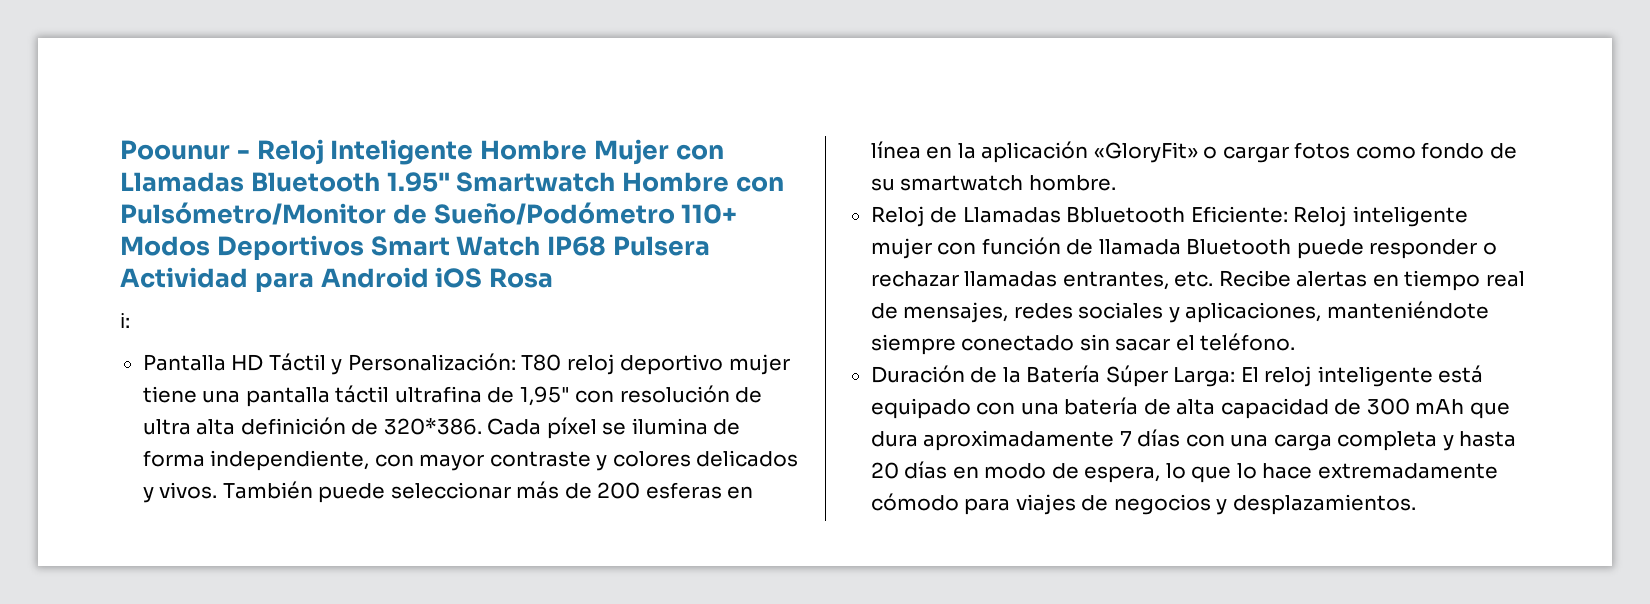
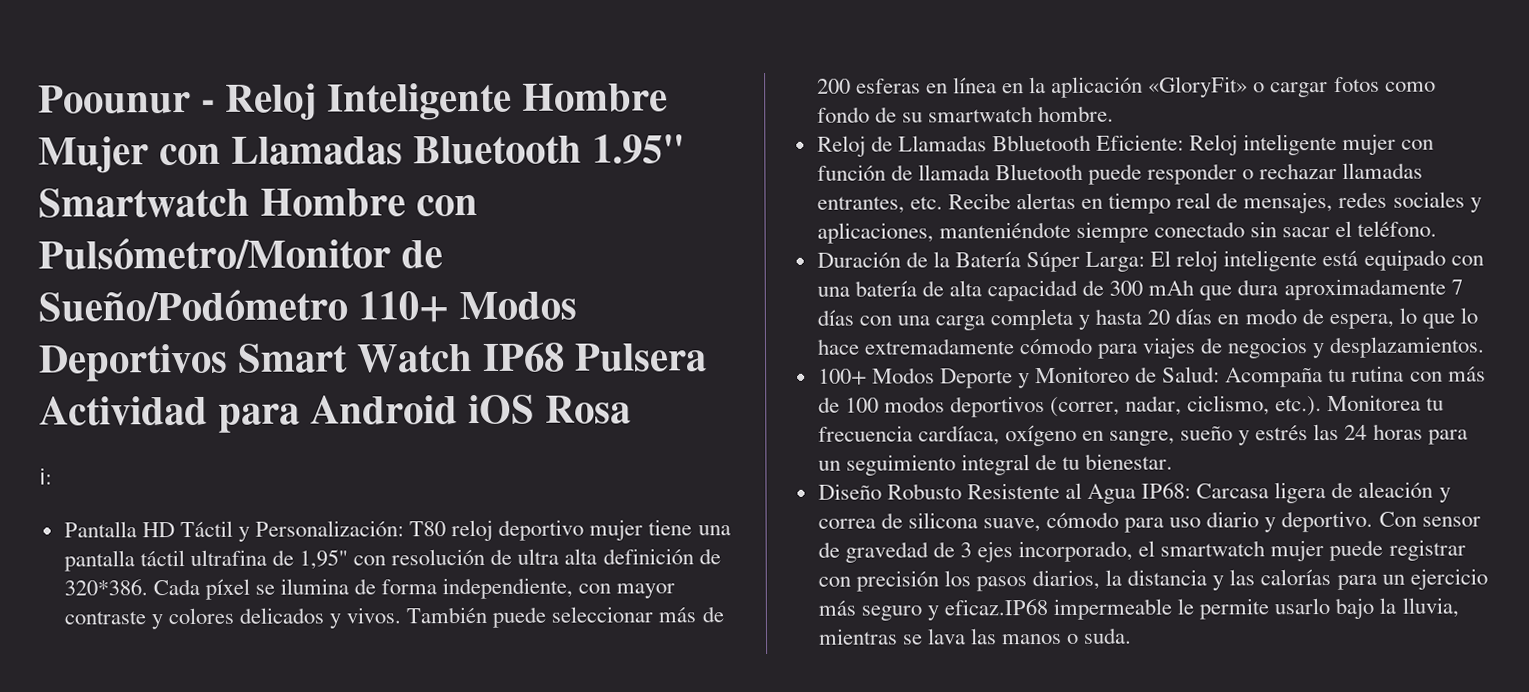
(1416, 504) none -> [817,365,1486,389] [817,394,1445,418] [817,423,1468,447] [817,453,1174,476] [817,481,1451,504] [817,510,1481,533] [817,539,1466,563] [817,568,1488,592] [817,597,1459,621] [817,627,1133,645] // 100+ Modos Deporte y Monitoreo de Salud: Acompaña tu rutina con más de 100 modos deportivos (correr, nadar, ciclismo, etc.). Monitorea tu frecuencia cardíaca, oxígeno en sangre, sueño y estrés las 24 horas para un seguimiento integral de tu bienestar. // Diseño Robusto Resistente al Agua IP68: Carcasa ligera de aleación y correa de silicona suave, cómodo para uso diario y deportivo. Con sensor de gravedad de 3 ejes incorporado, el smartwatch mujer puede registrar con precisión los pasos diarios, la distancia y las calorías para un ejercicio más seguro y eficaz.IP68 impermeable le permite usarlo bajo la lluvia, mientras se lava las manos o suda.

